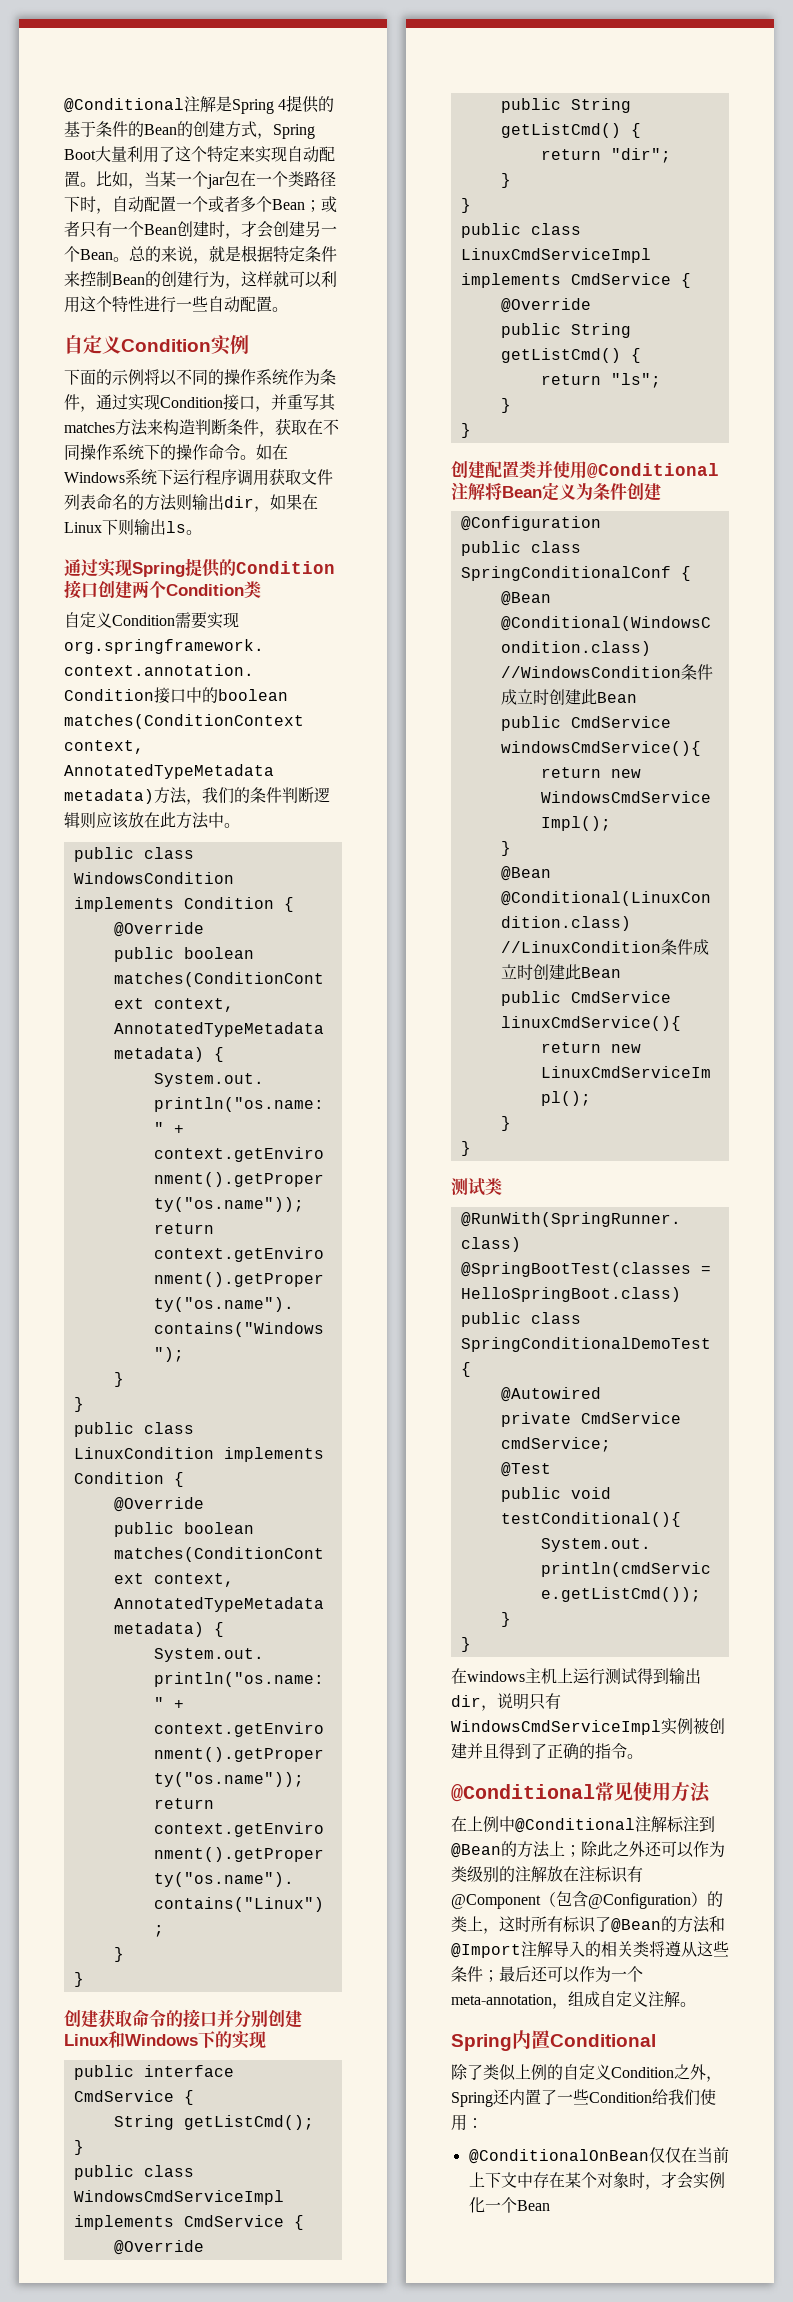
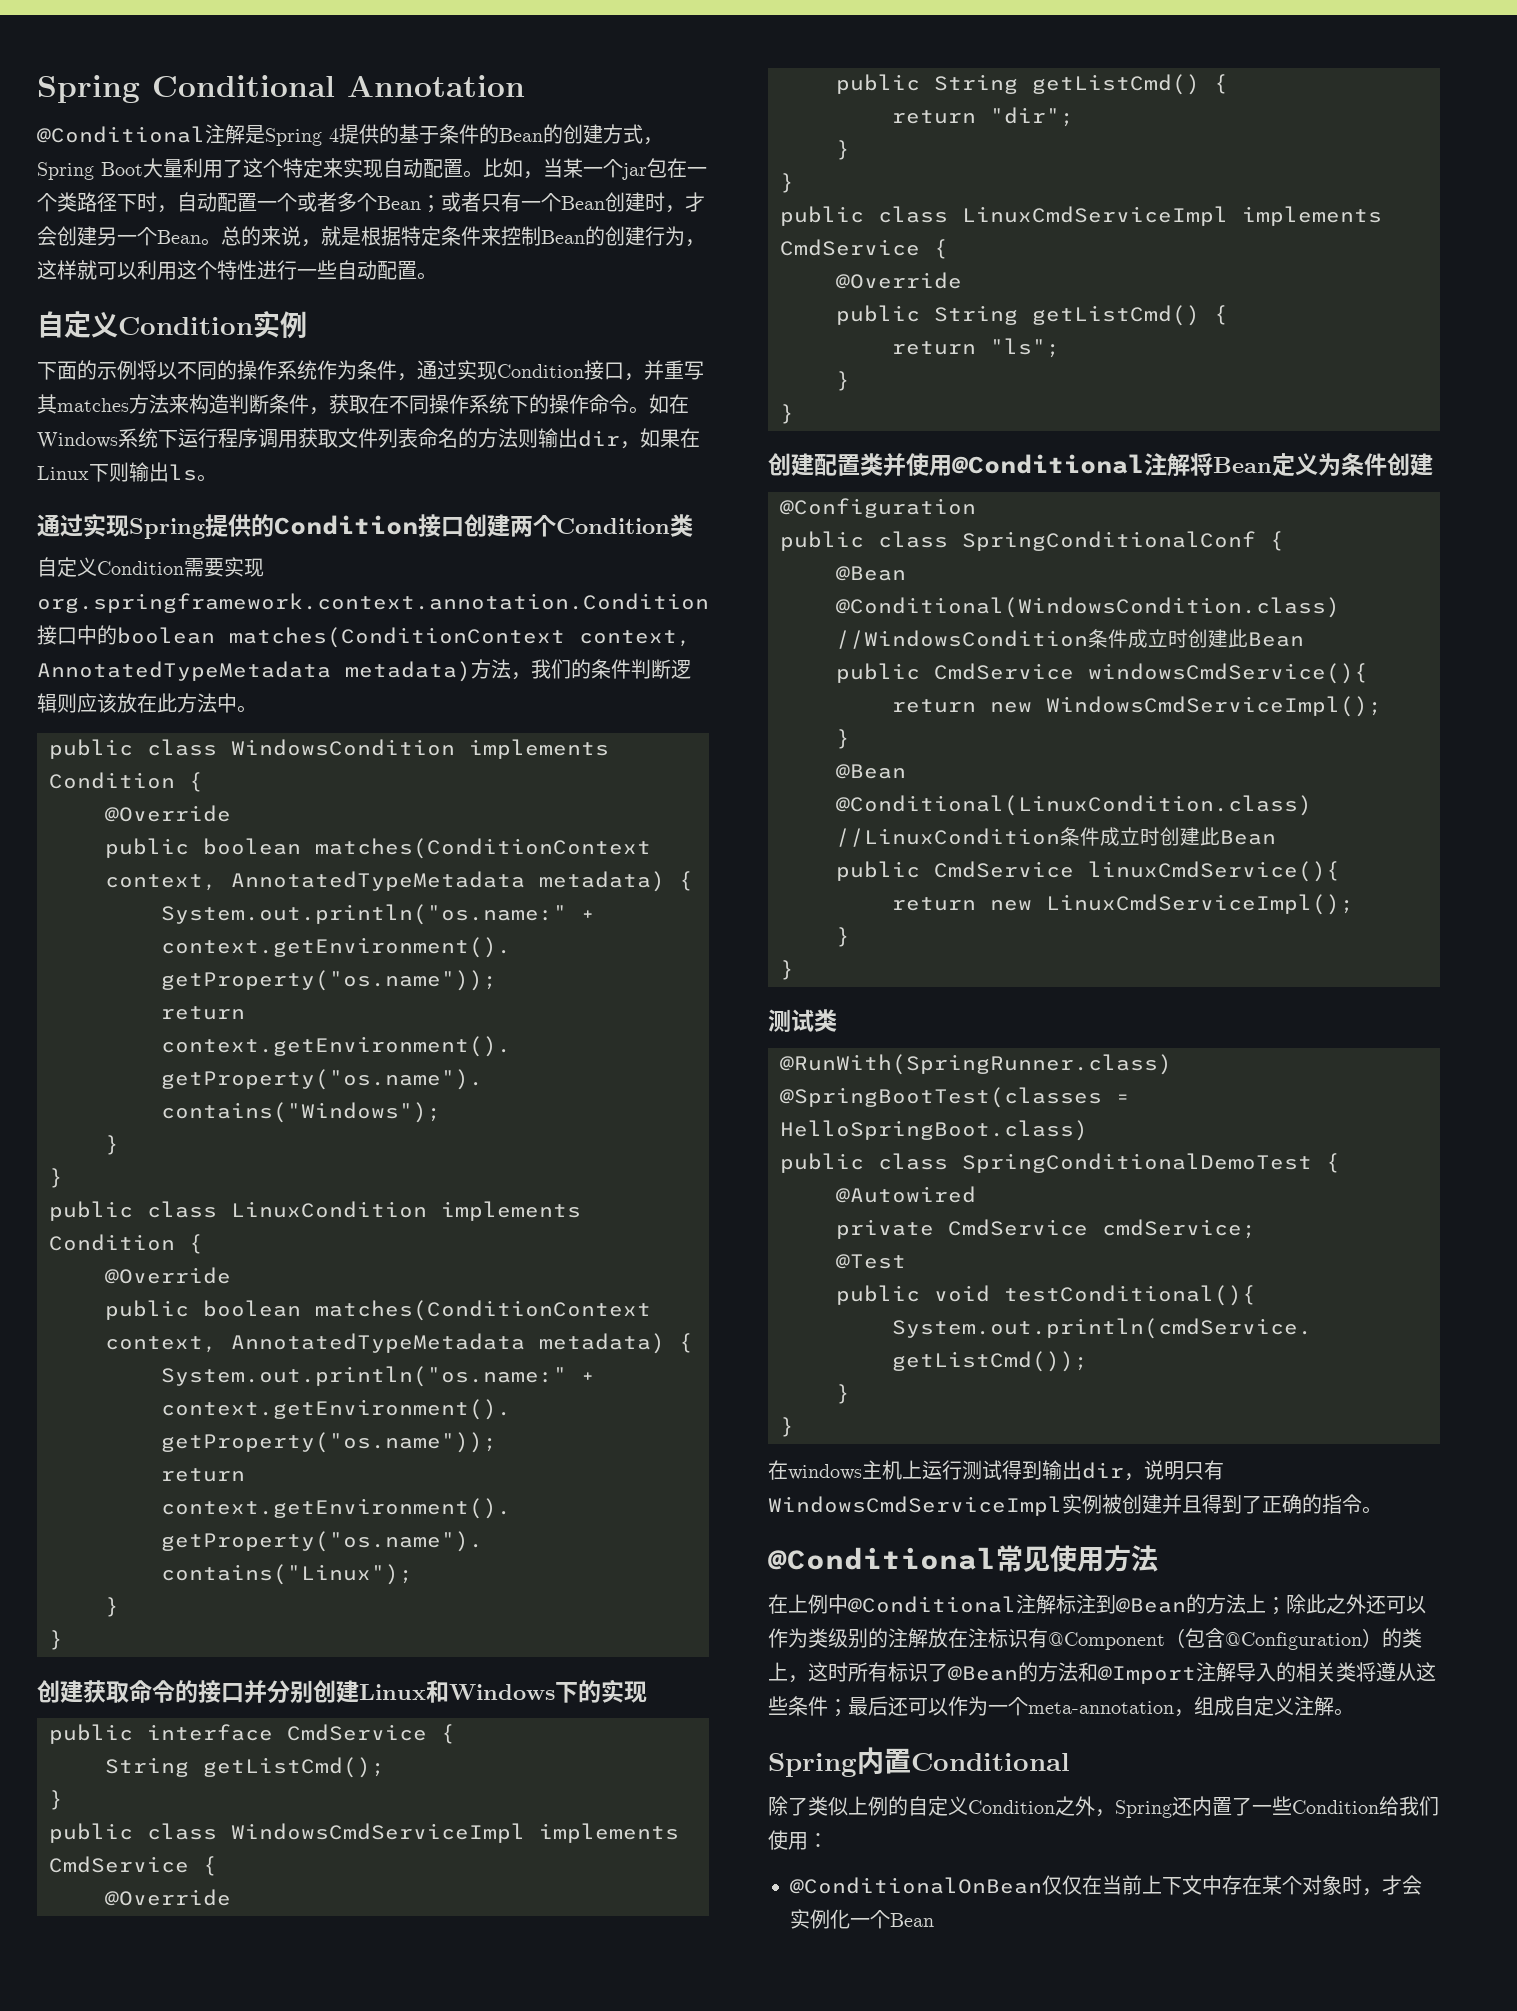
(64, 105) none -> [37,75,525,103] Spring Conditional Annotation //

